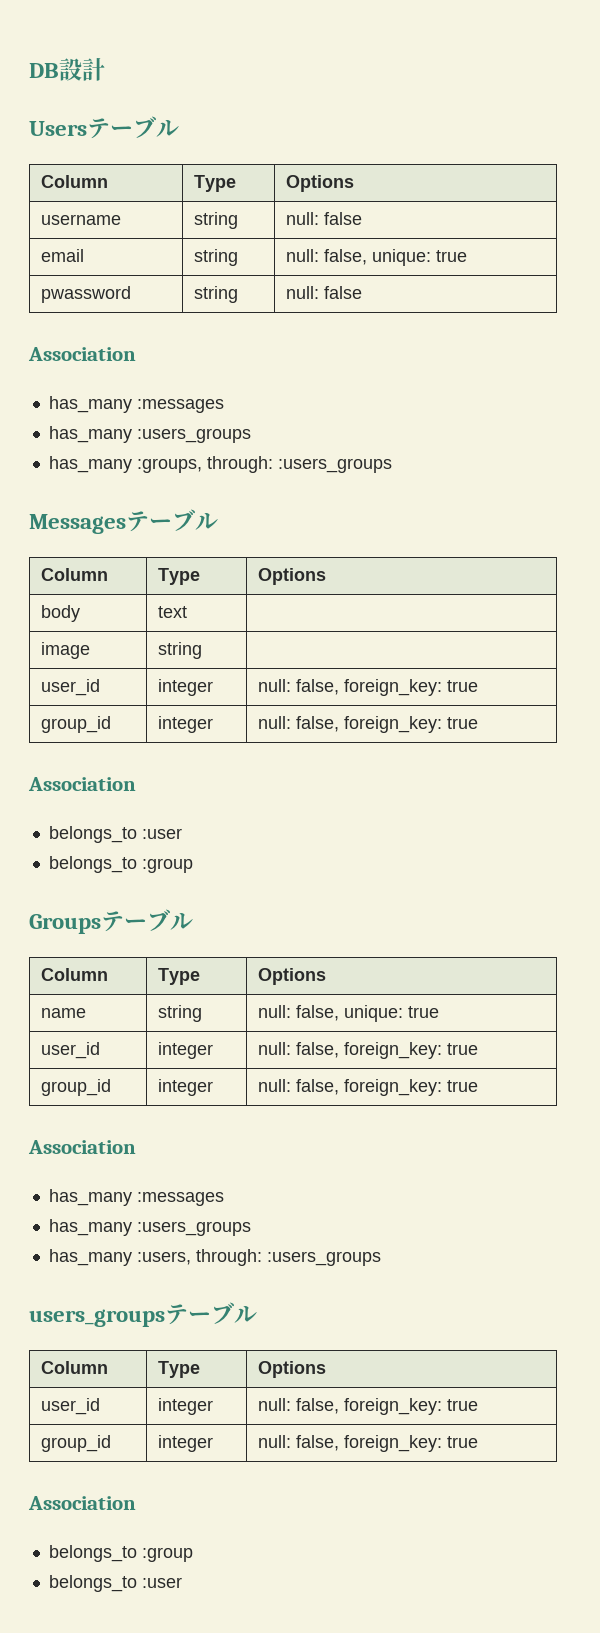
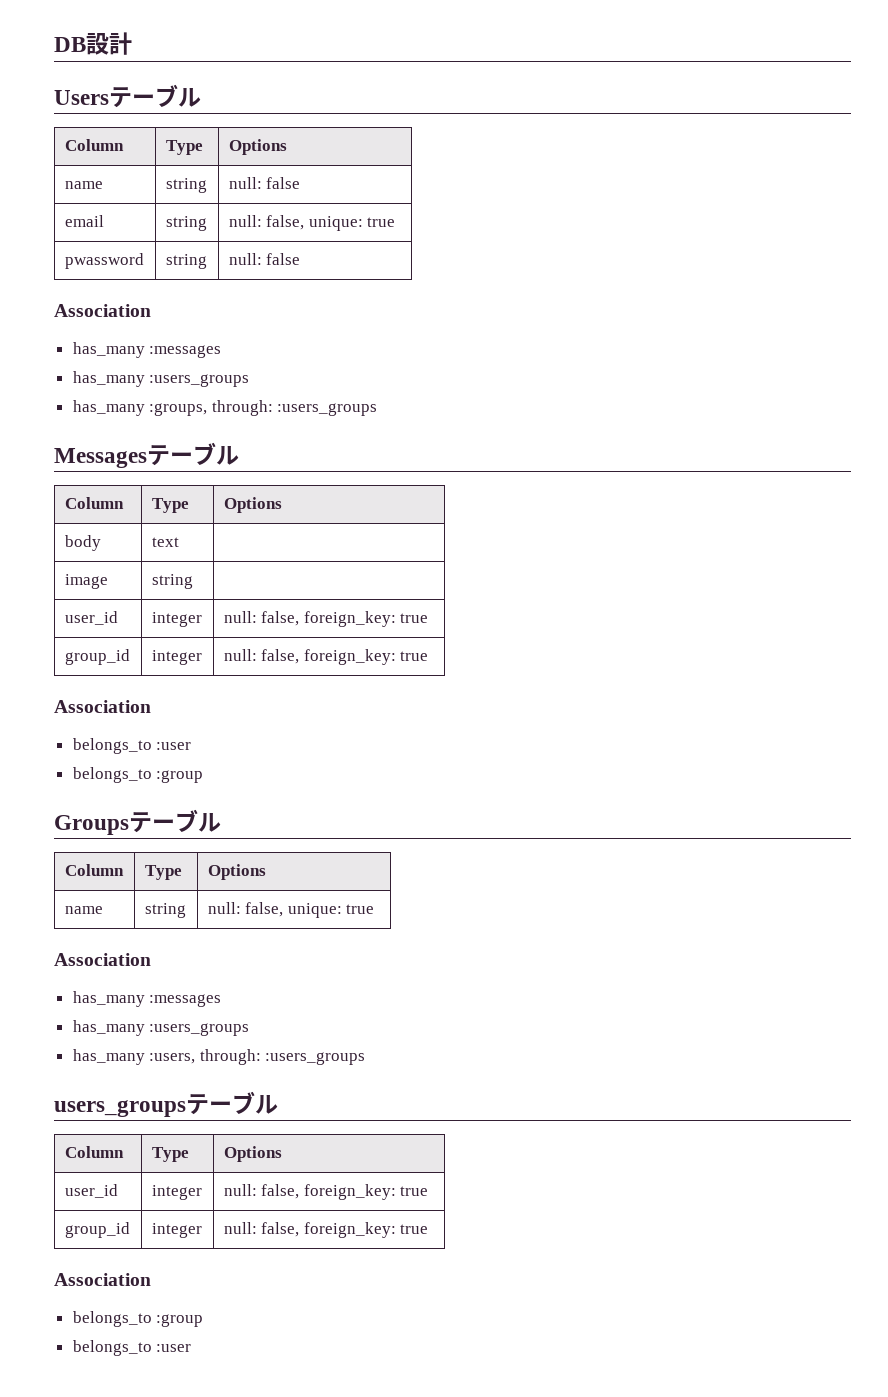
[40,214,121,225] username -> [64,181,103,189] name
[40,1042,100,1059] [157,1042,213,1059] [257,1042,478,1059] [40,1079,111,1096] [157,1079,213,1096] [257,1079,478,1096] // user_id | integer | null: false, foreign_key: true // group_id | integer | null: false, foreign_key: true -> (375, 909) none

